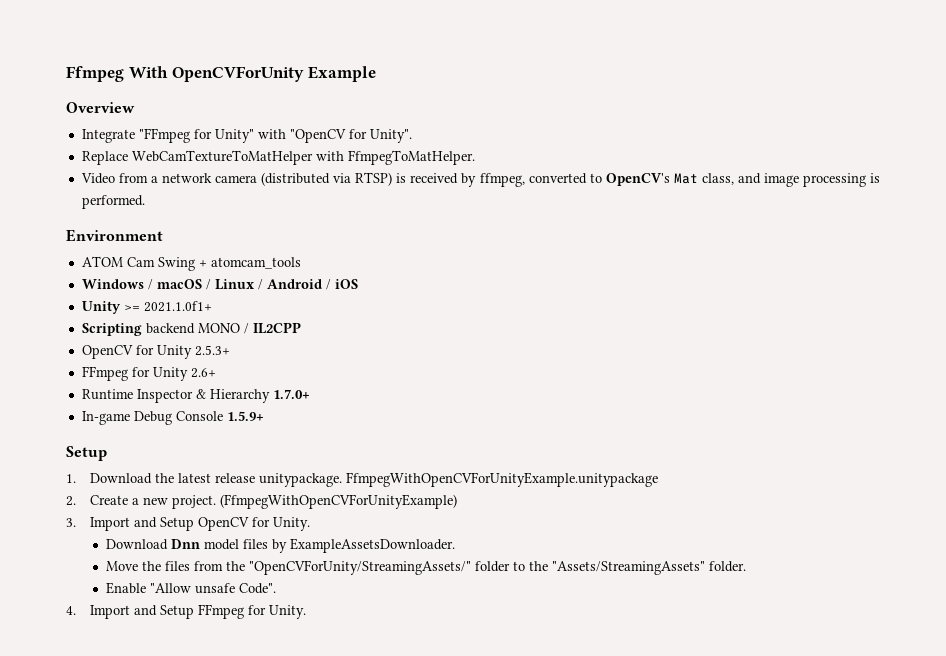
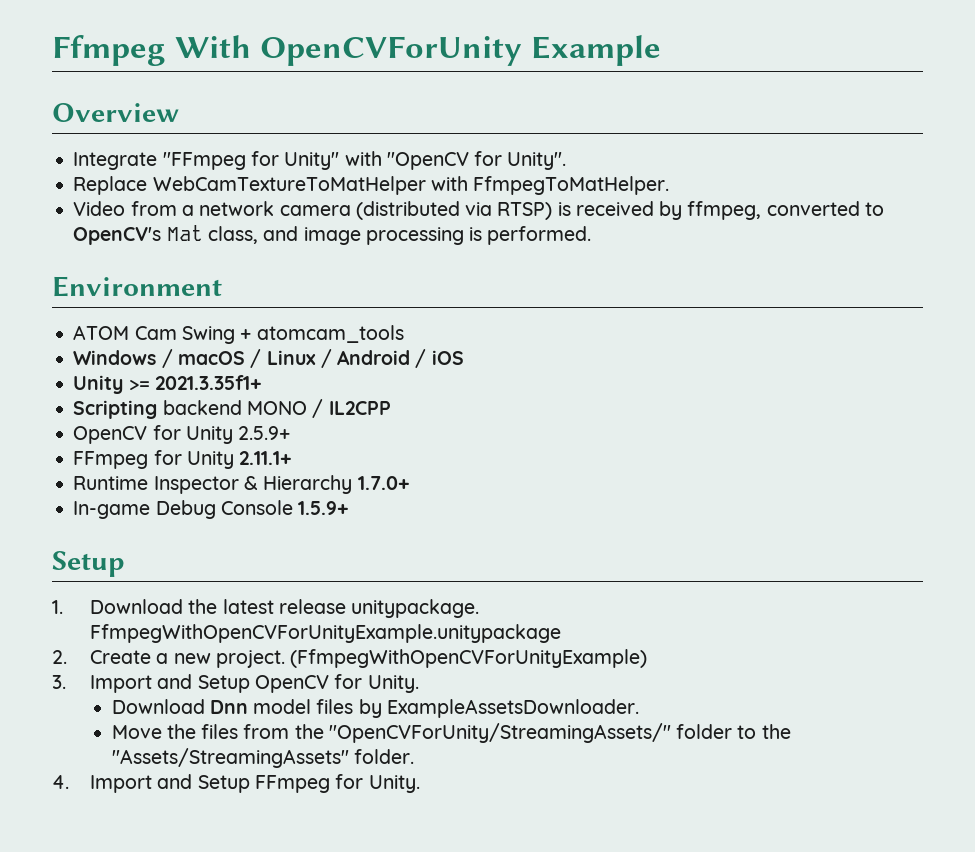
[143,301,212,312] 2021.1.0f1+ -> [154,375,261,390] 2021.3.35f1+
[194,345,230,356] 2.5.3+ -> [238,426,291,440] 2.5.9+
[190,368,216,378] 2.6+ -> [239,451,292,465] 2.11.1+
[105,582,276,594] // Enable "Allow unsafe Code". -> (414, 756) none

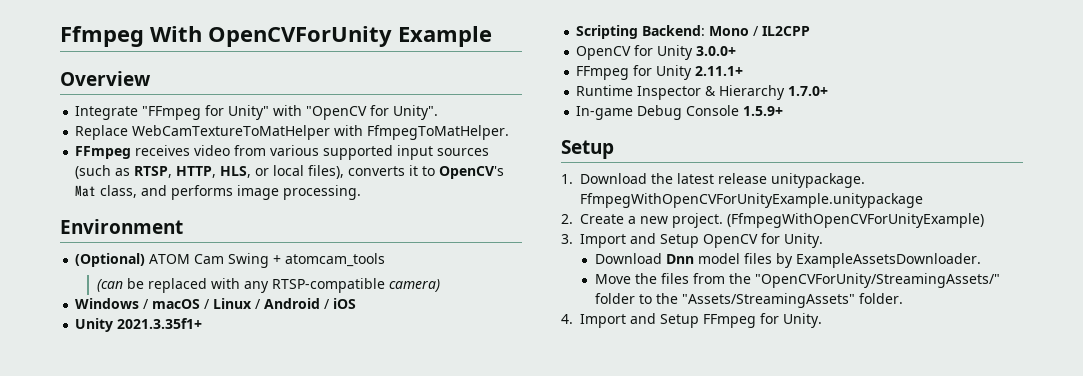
[73,201,860,220] Video from a network camera (distributed via RTSP) is received by ffmpeg, converted -> [75,145,490,160] [75,165,419,179] FFmpeg receives video from various supported input sources (such as RTSP, HTTP, HLS, or local files), converts it
[303,226,592,245] image processing is performed. -> [171,185,362,200] performs image processing.
(222, 286) none -> [75,253,146,267] (Optional)
(404, 334) none -> [97,278,441,293] // (can be replaced with any RTSP-compatible camera)
[128,380,150,390] >= -> (114, 325) none
[162,400,307,415] backend MONO -> [642,25,750,36] Backend: Mono
[238,426,291,440] 2.5.9+ -> [696,46,737,56] 3.0.0+

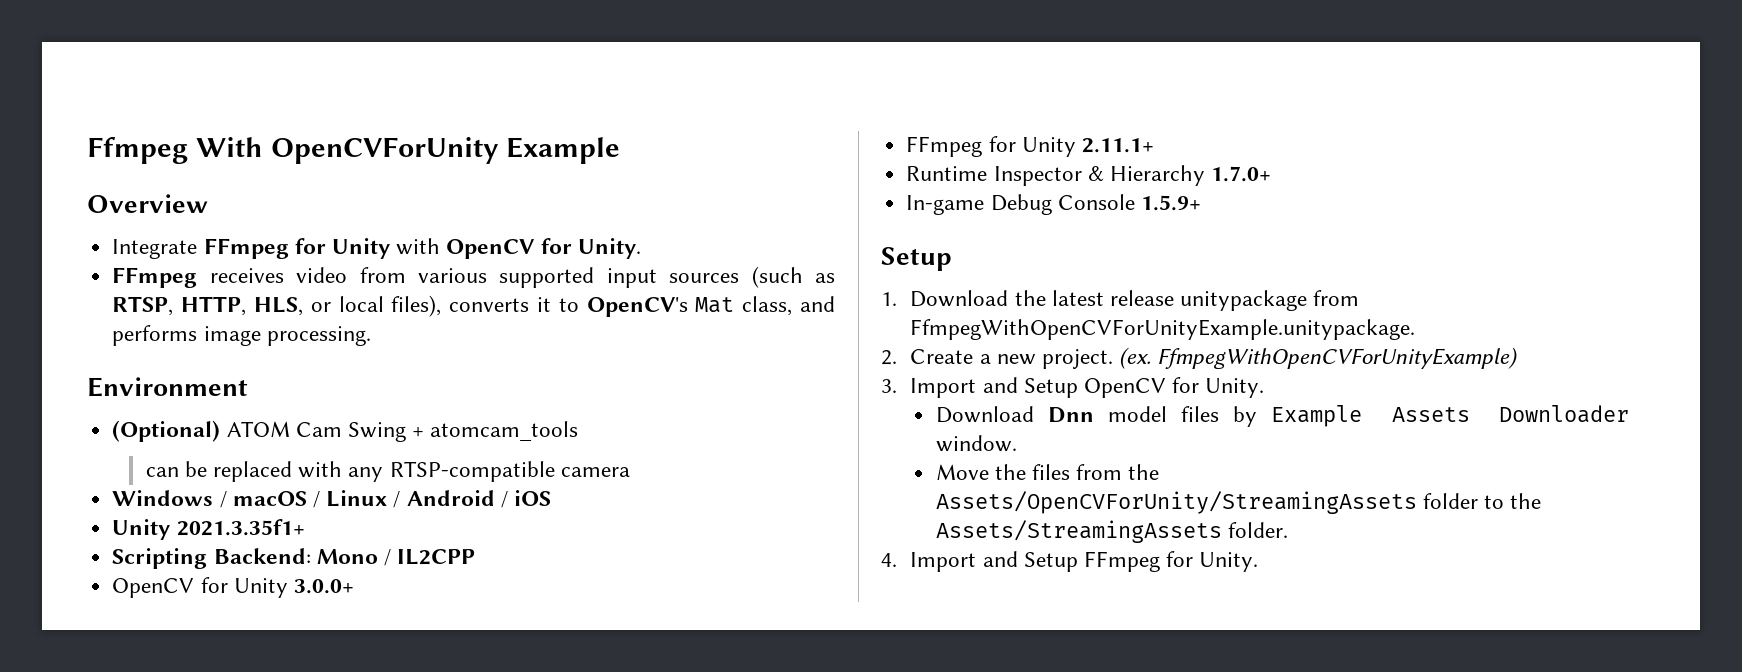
[142,105,439,120] [75,125,510,140] "FFmpeg for Unity" with "OpenCV for Unity". // Replace WebCamTextureToMatHelper with FfmpegToMatHelper. -> [203,238,641,259] FFmpeg for Unity with OpenCV for Unity.
[97,279,124,292] (can -> [145,467,179,477] can
[389,279,441,292] camera) -> [560,467,630,477] camera
[771,173,865,188] [580,193,923,208] unitypackage. FfmpegWithOpenCVForUnityExample.unitypackage -> [1180,290,1360,311] [910,319,1416,340] unitypackage from FfmpegWithOpenCVForUnityExample.unitypackage.
[727,213,984,228] (FfmpegWithOpenCVForUnityExample) -> [1119,347,1519,369] (ex. FfmpegWithOpenCVForUnityExample)
[795,253,981,268] ExampleAssetsDownloader. -> [1271,405,1629,427] [935,435,1017,452] Example Assets Downloader window.
[754,273,1000,288] "OpenCVForUnity/StreamingAssets/" -> [935,491,1417,514] Assets/OpenCVForUnity/StreamingAssets
[681,293,855,308] "Assets/StreamingAssets" -> [935,520,1222,543] Assets/StreamingAssets

